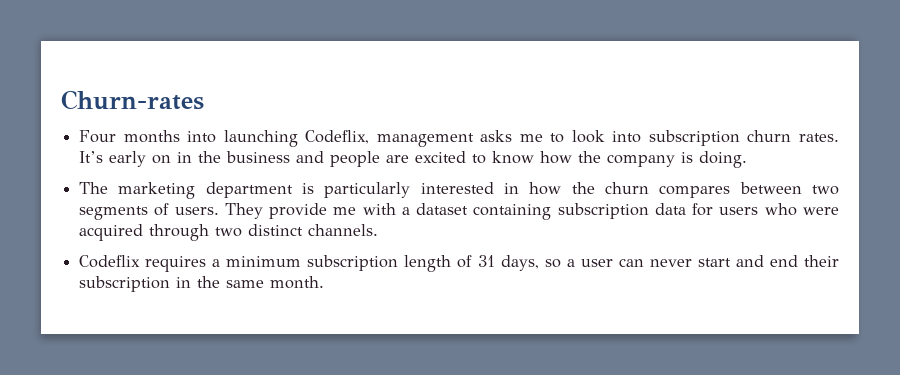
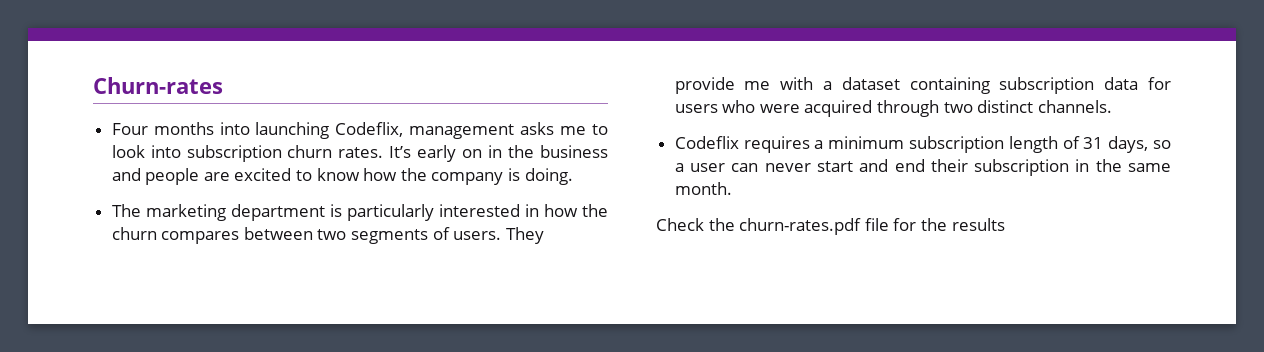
(325, 282) none -> [656,218,1005,235] // Check the churn-rates.pdf file for the results

